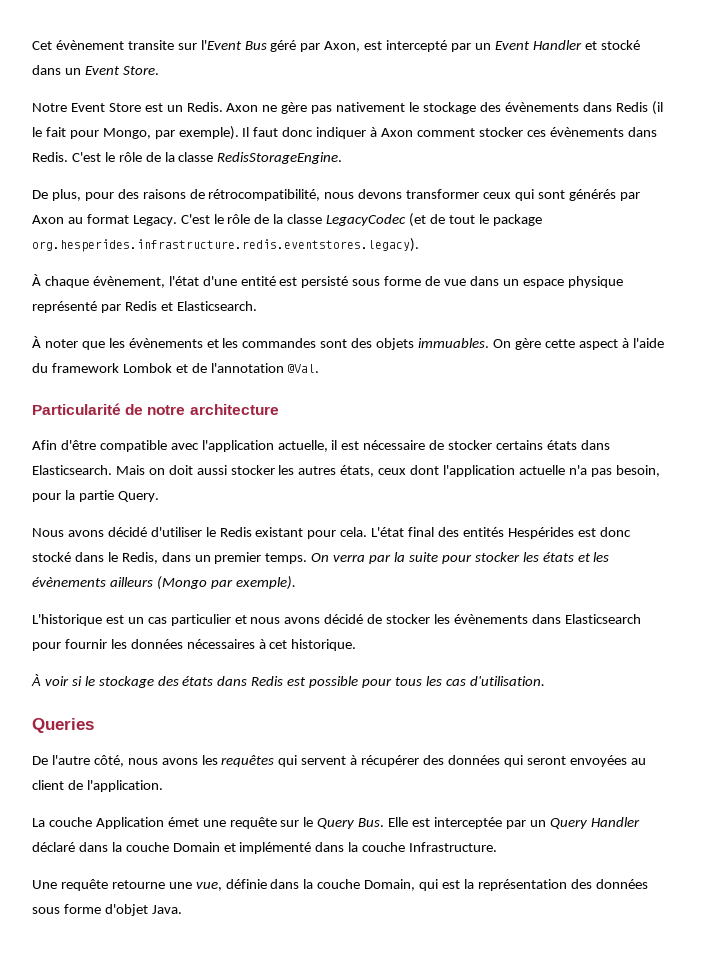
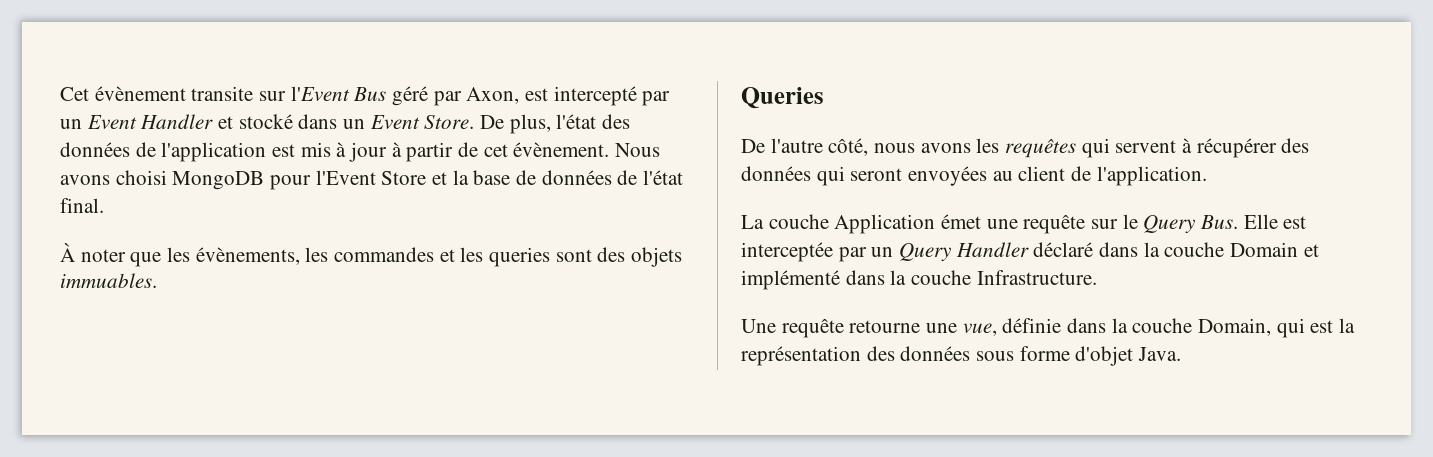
[32,101,663,115] [32,126,657,140] [32,152,343,164] [32,189,640,201] [32,213,542,227] [32,238,419,252] [32,274,623,288] [32,301,257,313] // Notre Event Store est un Redis. Axon ne gère pas nativement le stockage des évènements dans Redis (il le fait pour Mongo, par exemple). Il faut donc indiquer à Axon comment stocker ces évènements dans Redis. C'est le rôle de la classe RedisStorageEngine. // De plus, pour des raisons de rétrocompatibilité, nous devons transformer ceux qui sont générés par Axon au format Legacy. C'est le rôle de la classe LegacyCodec (et de tout le package org.hesperides.infrastructure.redis.eventstores.legacy). // À chaque évènement, l'état d'une entité est persisté sous forme de vue dans un espace physique représenté par Redis et Elasticsearch. -> [480,114,631,134] [60,142,661,162] [60,170,684,190] [60,198,104,213] De plus, l'état des données de l'application est mis à jour à partir de cet évènement. Nous avons choisi MongoDB pour l'Event Store et la base de données de l'état final.
[128,338,317,348] évènements et les commandes -> [195,247,551,267] évènements, les commandes et les queries
[492,338,664,350] [32,363,320,373] [32,403,279,415] [32,440,610,452] [32,465,660,477] [32,490,159,502] [32,527,631,539] [32,552,610,564] [32,576,296,590] [32,614,641,626] [32,639,357,651] [31,674,545,688] On gère cette aspect à l'aide du framework Lombok et de l'annotation @Val. // Particularité de notre architecture // Afin d'être compatible avec l'application actuelle, il est nécessaire de stocker certains états dans Elasticsearch. Mais on doit aussi stocker les autres états, ceux dont l'application actuelle n'a pas besoin, pour la partie Query. // Nous avons décidé d'utiliser le Redis existant pour cela. L'état final des entités Hespérides est donc stocké dans le Redis, dans un premier temps. On verra par la suite pour stocker les états et les évènements ailleurs (Mongo par exemple). // L'historique est un cas particulier et nous avons décidé de stocker les évènements dans Elasticsearch pour fournir les données nécessaires à cet historique. // À voir si le stockage des états dans Redis est possible pour tous les cas d'utilisation. -> (157, 280) none

